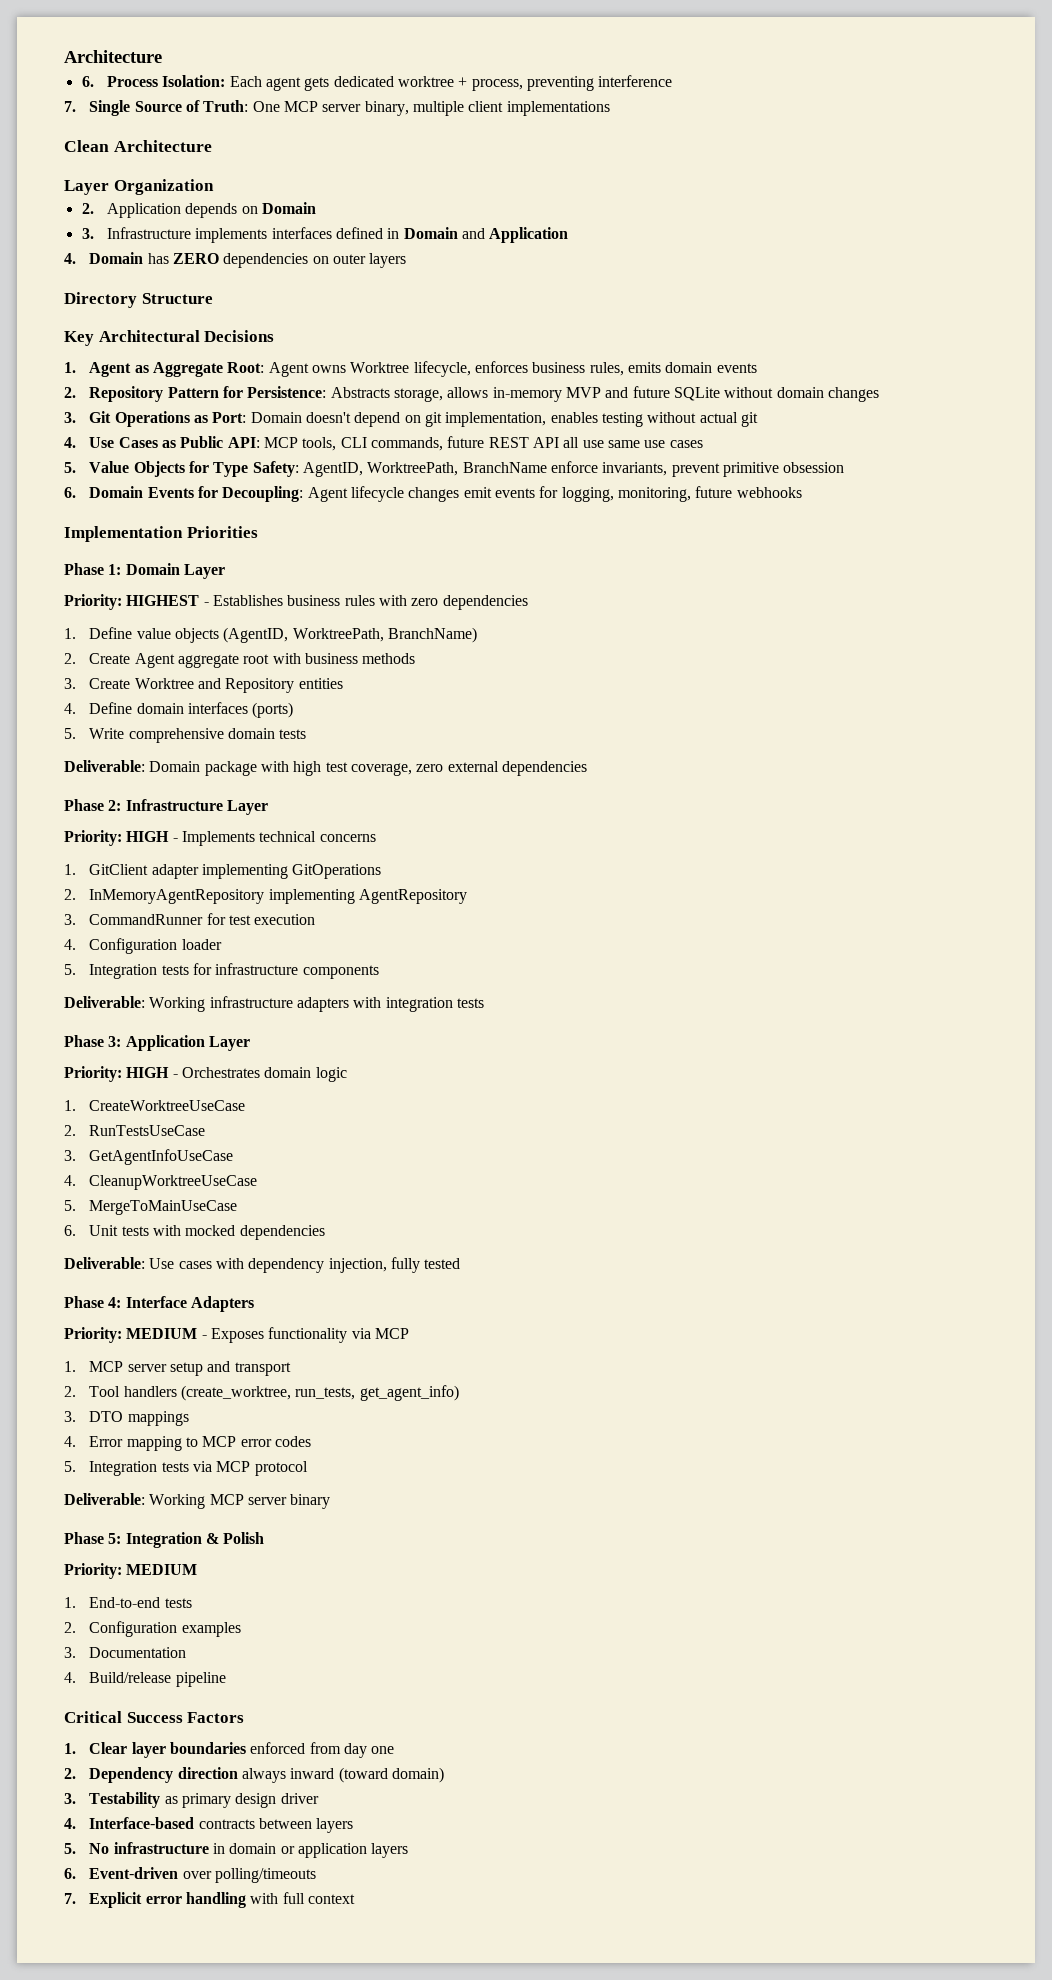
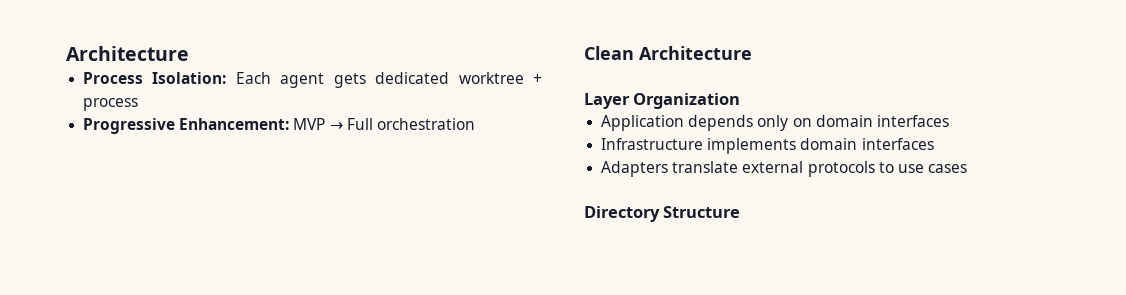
[64,50,162,63] [81,76,94,87] Architecture // 6. -> [66,46,189,61] Architecture //
[471,75,673,91] [64,100,610,116] process, preventing interference // 7. Single Source of Truth: One MCP server binary, multiple client implementations -> [83,98,139,111] [83,118,475,134] process // Progressive Enhancement: MVP → Full orchestration
[81,203,94,214] 2. -> (741, 101) none
[241,202,316,214] [81,228,94,239] on Domain // 3. -> [757,115,949,131] only on domain interfaces //
[271,227,569,243] [64,252,407,268] [64,292,213,308] [64,330,275,346] [64,361,757,377] [64,386,879,402] [64,411,758,427] [64,436,703,451] [64,461,845,477] [64,486,802,502] [64,526,258,542] [64,563,225,579] [64,594,528,610] [64,627,478,643] [64,653,416,668] [64,678,343,693] [64,702,294,718] [64,728,307,743] [64,760,587,776] [64,799,268,815] [64,830,376,846] [64,864,382,879] [64,889,468,904] [64,913,316,925] [64,938,222,954] [64,963,379,979] [64,996,484,1012] [64,1035,250,1051] [64,1066,347,1082] [64,1100,246,1111] [64,1125,206,1136] [64,1149,234,1165] [64,1175,258,1190] [64,1200,238,1215] [64,1225,325,1240] [64,1257,461,1273] [64,1296,254,1312] [64,1327,409,1343] [64,1361,291,1376] [64,1385,459,1401] [64,1411,189,1426] [64,1436,312,1451] [64,1461,308,1476] [64,1493,331,1509] [64,1532,265,1548] [64,1563,198,1579] [64,1597,192,1608] [64,1621,241,1637] [64,1647,187,1658] [64,1672,226,1687] [64,1711,245,1723] [64,1742,395,1758] [64,1767,445,1783] [64,1792,319,1808] [64,1817,354,1833] [64,1842,409,1858] [64,1867,317,1883] [64,1892,356,1908] interfaces defined in Domain and Application // 4. Domain has ZERO dependencies on outer layers // Directory Structure // Key Architectural Decisions // 1. Agent as Aggregate Root: Agent owns Worktree lifecycle, enforces business rules, emits domain events // 2. Repository Pattern for Persistence: Abstracts storage, allows in-memory MVP and future SQLite without domain changes // 3. Git Operations as Port: Domain doesn't depend on git implementation, enables testing without actual git // 4. Use Cases as Public API: MCP tools, CLI commands, future REST API all use same use cases // 5. Value Objects for Type Safety: AgentID, WorktreePath, BranchName enforce invariants, prevent primitive obsession // 6. Domain Events for Decoupling: Agent lifecycle changes emit events for logging, monitoring, future webhooks // Implementation Priorities // Phase 1: Domain Layer // Priority: HIGHEST - Establishes business rules with zero dependencies // 1. Define value objects (AgentID, WorktreePath, BranchName) // 2. Create Agent aggregate root with business methods // 3. Create Worktree and Repository entities // 4. Define domain interfaces (ports) // 5. Write comprehensive domain tests // Deliverable: Domain package with high test coverage, zero external dependencies // Phase 2: Infrastructure Layer // Priority: HIGH - Implements technical concerns // 1. GitClient adapter implementing GitOperations // 2. InMemoryAgentRepository implementing AgentRepository // 3. CommandRunner for test execution // 4. Configuration loader // 5. Integration tests for infrastructure components // Deliverable: Working infrastructure adapters with integration tests // Phase 3: Application Layer // Priority: HIGH - Orchestrates domain logic // 1. CreateWorktreeUseCase // 2. RunTestsUseCase // 3. GetAgentInfoUseCase // 4. CleanupWorktreeUseCase // 5. MergeToMainUseCase // 6. Unit tests with mocked dependencies // Deliverable: Use cases with dependency injection, fully tested // Phase 4: Interface Adapters // Priority: MEDIUM - Exposes functionality via MCP // 1. MCP server setup and transport // 2. Tool handlers (create_worktree, run_tests, get_agent_info) // 3. DTO mappings // 4. Error mapping to MCP error codes // 5. Integration tests via MCP protocol // Deliverable: Working MCP server binary // Phase 5: Integration & Polish // Priority: MEDIUM // 1. End-to-end tests // 2. Configuration examples // 3. Documentation // 4. Build/release pipeline // Critical Success Factors // 1. Clear layer boundaries enforced from day one // 2. Dependency direction always inward (toward domain) // 3. Testability as primary design driver // 4. Interface-based contracts between layers // 5. No infrastructure in domain or application layers // 6. Event-driven over polling/timeouts // 7. Explicit error handling with full context -> [800,138,934,150] [601,161,968,177] [584,206,741,222] domain interfaces // Adapters translate external protocols to use cases // Directory Structure

